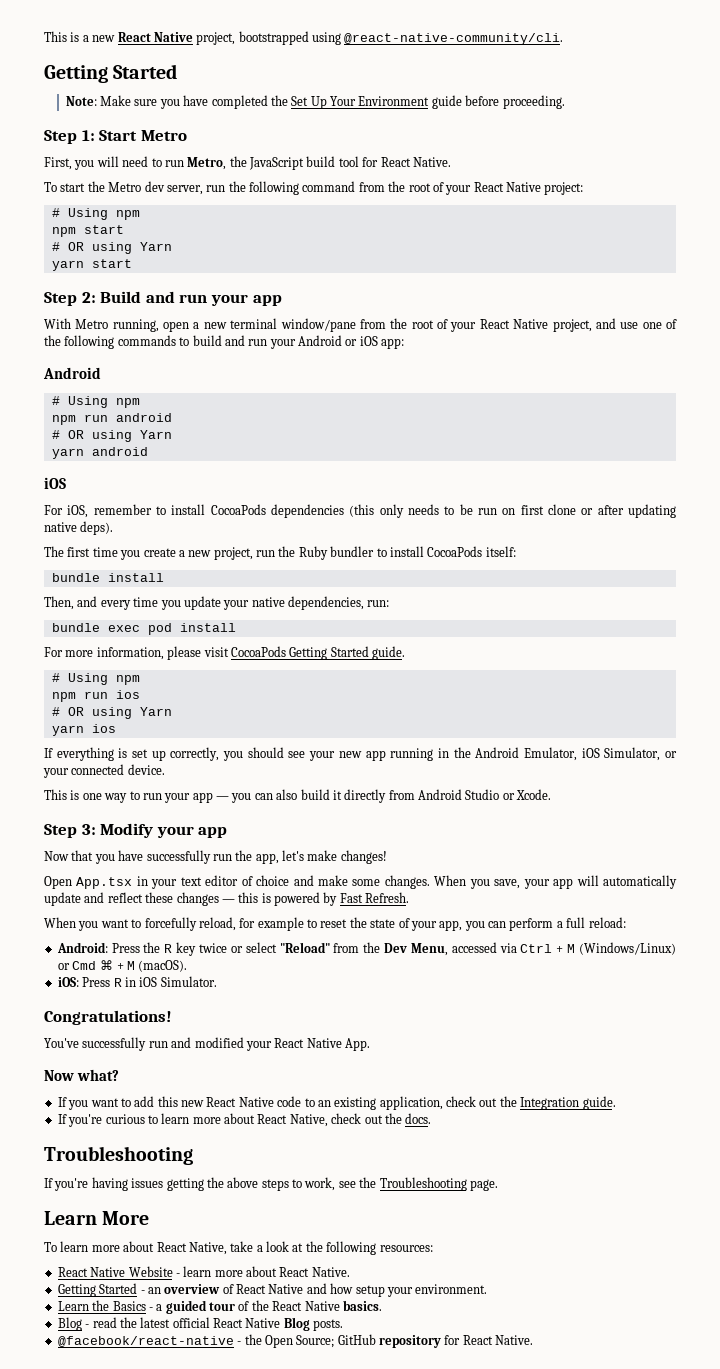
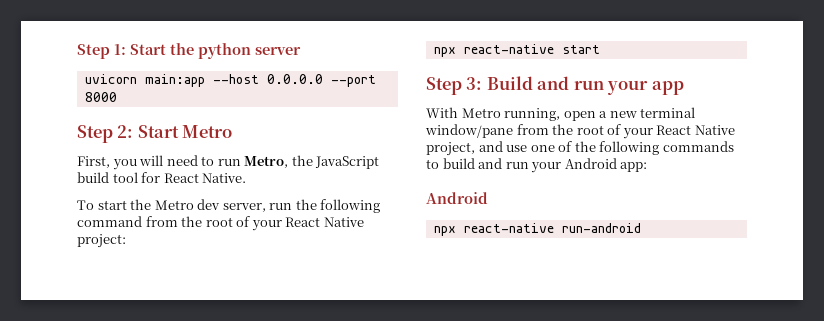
[44,31,564,45] [44,64,178,83] [65,95,565,109] [44,130,95,144] This is a new React Native project, bootstrapped using @react-native-community/cli. // Getting Started // Note: Make sure you have completed the Set Up Your Environment guide before proceeding. // Step 1: -> [77,43,301,59] [84,74,376,87] [84,92,117,102] [77,125,134,143] Step 1: Start the python server // uvicorn main:app --host 0.0.0.0 --port 8000 // Step 2:
[51,208,140,220] [51,225,124,237] [51,242,172,254] [51,260,84,271] # Using npm // npm start // # OR using Yarn // yarn -> [433,44,554,57] npx react-native
[81,292,96,303] 2: -> [466,77,483,90] 3:
[345,336,378,346] or iOS -> (617, 163) none
[51,396,140,408] [51,413,172,425] [51,430,172,442] [51,447,148,459] [44,477,66,489] [44,504,676,518] [44,521,114,535] [44,546,516,560] [51,573,164,582] [44,596,390,610] [51,623,236,635] [44,646,405,660] [51,673,140,685] [51,690,140,702] [51,707,172,719] [51,724,116,736] [44,747,677,761] [43,764,165,778] [44,789,552,803] [44,823,228,838] [44,850,387,864] [44,875,678,889] [44,892,410,906] [44,917,626,931] [56,942,676,956] [57,960,188,972] [57,976,217,987] [44,1010,172,1025] [44,1037,370,1051] [44,1069,119,1081] [57,1096,616,1110] [57,1113,432,1127] [44,1146,193,1165] [44,1177,498,1191] [44,1211,150,1225] [44,1241,433,1255] [57,1266,350,1277] [57,1283,488,1297] [57,1300,382,1314] [57,1317,344,1331] [57,1334,534,1348] # Using npm // npm run android // # OR using Yarn // yarn android // iOS // For iOS, remember to install CocoaPods dependencies (this only needs to be run on first clone or after updating native deps). // The first time you create a new project, run the Ruby bundler to install CocoaPods itself: // bundle install // Then, and every time you update your native dependencies, run: // bundle exec pod install // For more information, please visit CocoaPods Getting Started guide. // # Using npm // npm run ios // # OR using Yarn // yarn ios // If everything is set up correctly, you should see your new app running in the Android Emulator, iOS Simulator, or your connected device. // This is one way to run your app — you can also build it directly from Android Studio or Xcode. // Step 3: Modify your app // Now that you have successfully run the app, let's make changes! // Open App.tsx in your text editor of choice and make some changes. When you save, your app will automatically update and reflect these changes — this is powered by Fast Refresh. // When you want to forcefully reload, for example to reset the state of your app, you can perform a full reload: // Android: Press the R key twice or select "Reload" from the Dev Menu, accessed via Ctrl + M (Windows/Linux) or Cmd ⌘ + M (macOS). // iOS: Press R in iOS Simulator. // Congratulations! // You've successfully run and modified your React Native App. // Now what? // If you want to add this new React Native code to an existing application, check out the Integration guide. // If you're curious to learn more about React Native, check out the docs. // Troubleshooting // If you're having issues getting the above steps to work, see the Troubleshooting page. // Learn More // To learn more about React Native, take a look at the following resources: // React Native Website - learn more about React Native. // Getting Started - an overview of React Native and how setup your environment. // Learn the Basics - a guided tour of the React Native basics. // Blog - read the latest official React Native Blog posts. // @facebook/react-native - the Open Source; GitHub repository for React Native. -> [433,223,641,236] npx react-native run-android

